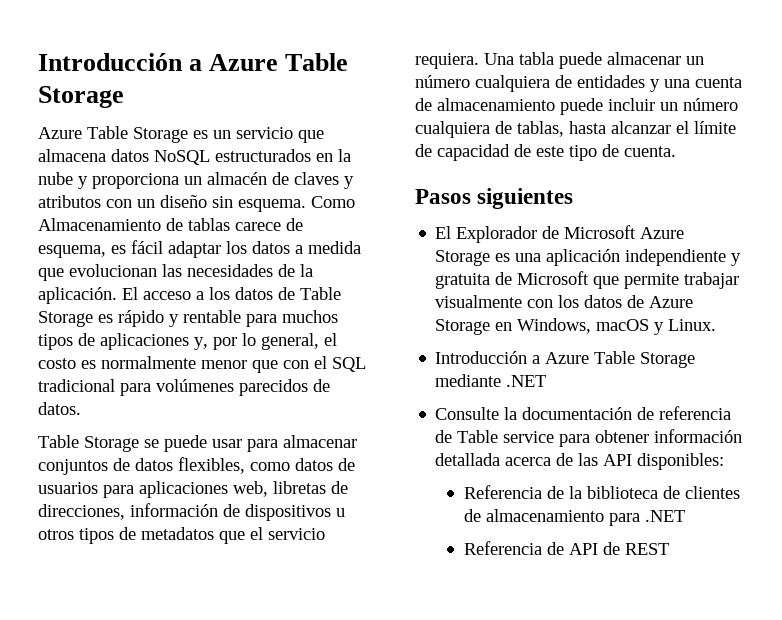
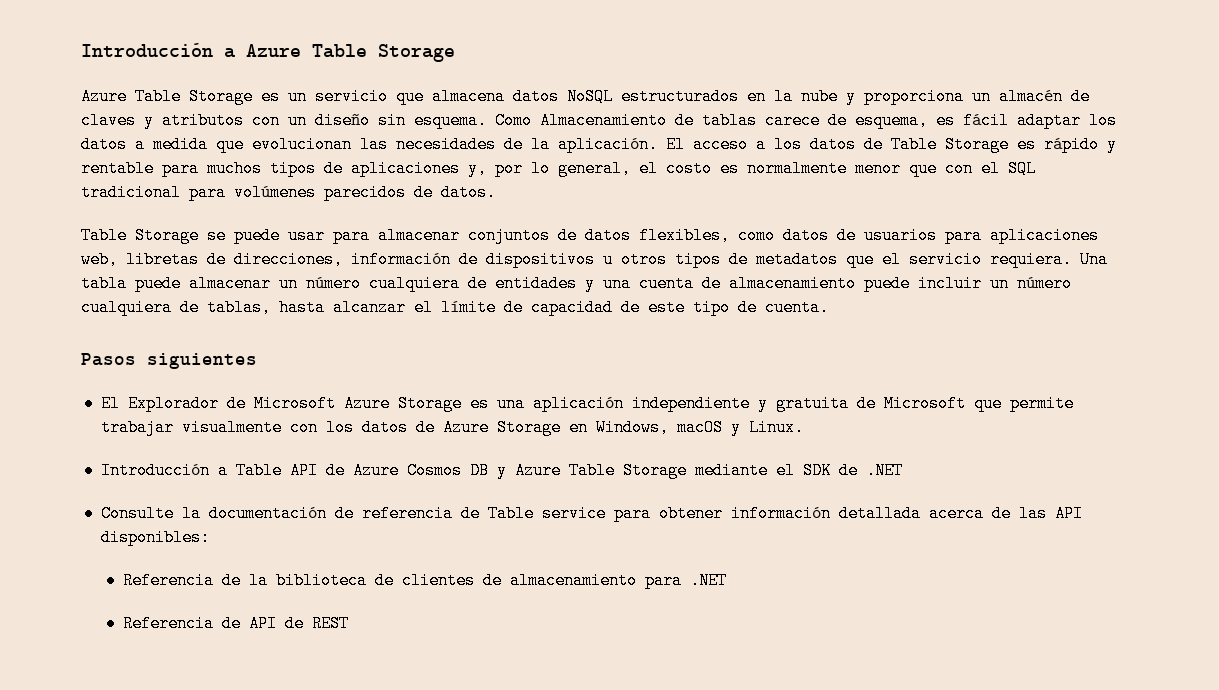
(541, 359) none -> [235,462,507,479] Table API de Azure Cosmos DB y
(502, 380) none -> [775,462,858,479] el SDK de

